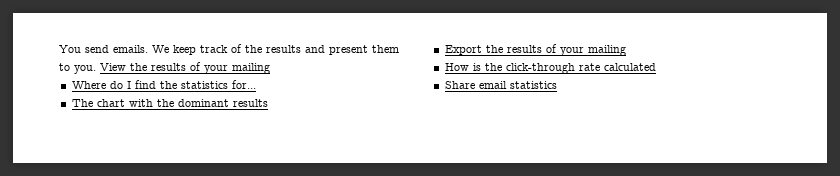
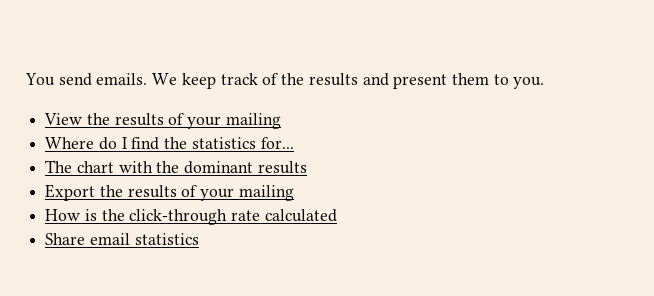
(96, 69) none -> (545, 83) //

